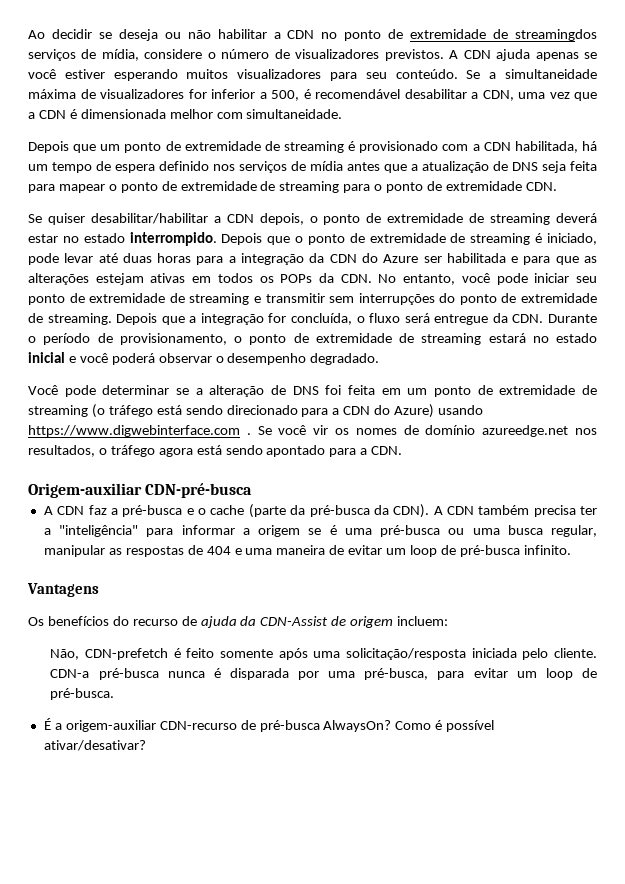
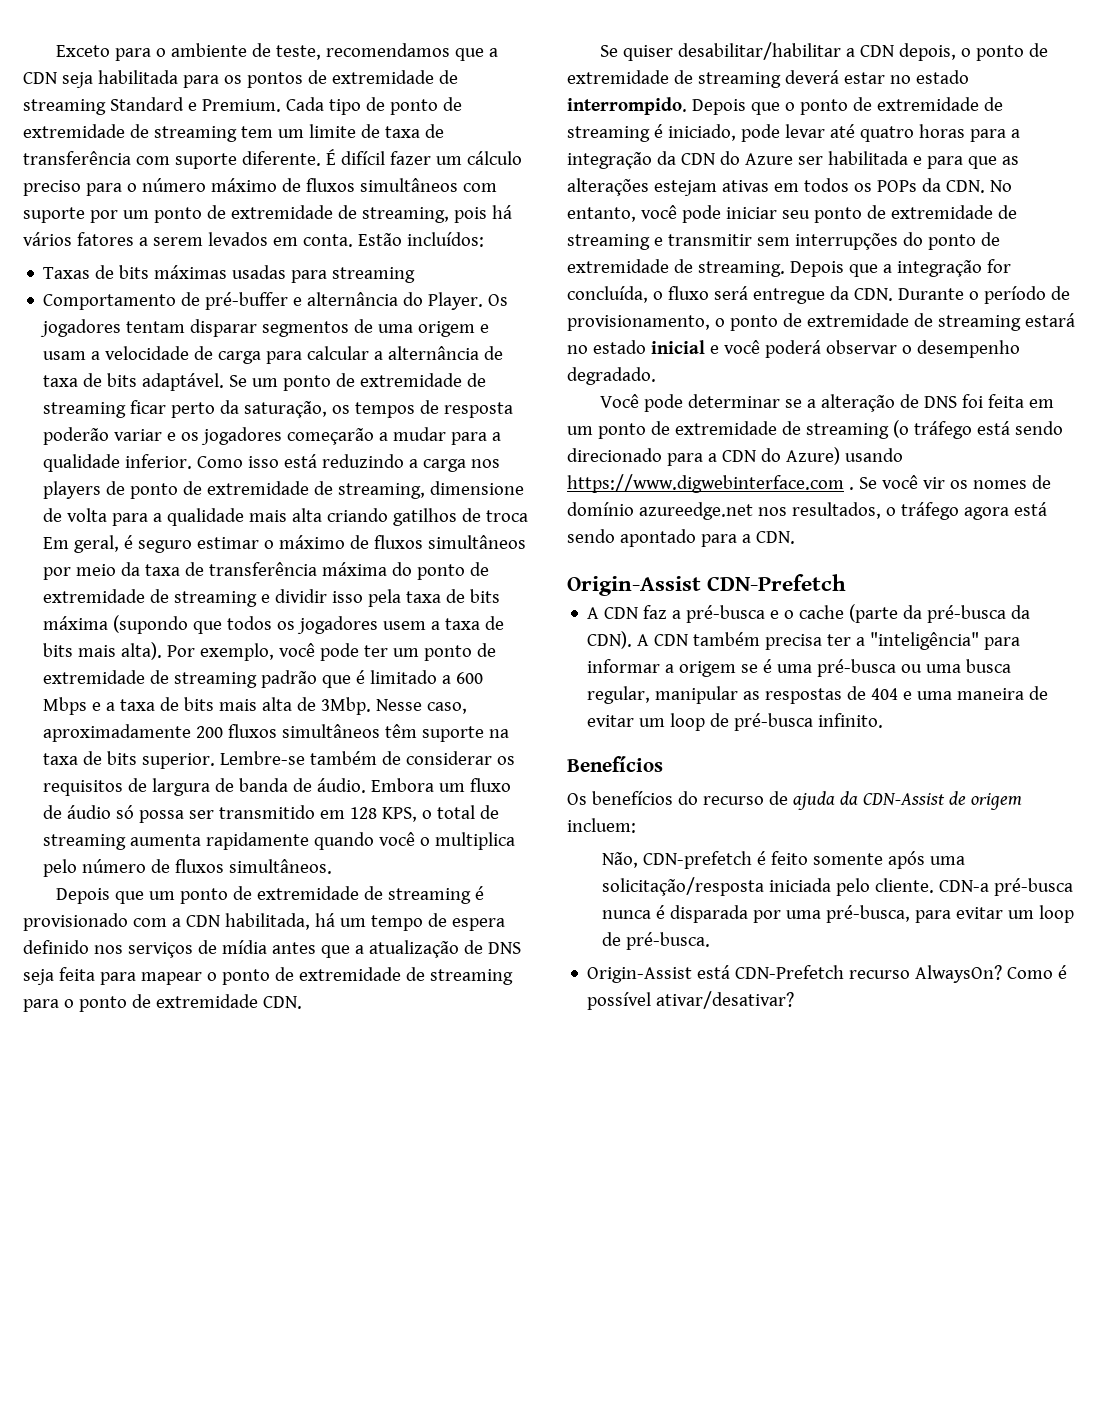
[28,29,598,41] [28,49,597,61] [28,69,598,81] [28,89,597,101] [28,109,343,119] Ao decidir se deseja ou não habilitar a CDN no ponto de extremidade de streamingdos serviços de mídia, considere o número de visualizadores previstos. A CDN ajuda apenas se você estiver esperando muitos visualizadores para seu conteúdo. Se a simultaneidade máxima de visualizadores for inferior a 500, é recomendável desabilitar a CDN, uma vez que a CDN é dimensionada melhor com simultaneidade. -> [56,43,499,61] [23,70,458,88] [23,97,462,115] [23,124,444,142] [23,149,522,169] [23,178,497,196] [23,205,512,223] [23,232,484,247] [43,265,416,283] [43,292,509,310] [40,319,490,337] [43,346,504,364] [43,373,487,391] [43,400,514,418] [43,427,502,445] [43,454,501,472] [43,481,525,499] [43,508,529,526] [43,535,527,553] [43,562,490,580] [43,589,501,607] [43,615,505,634] [43,642,497,661] [43,670,484,688] [43,697,468,715] [43,724,510,742] [43,751,516,769] [43,778,512,796] [43,805,500,823] [43,832,516,850] [43,859,333,877] Exceto para o ambiente de teste, recomendamos que a CDN seja habilitada para os pontos de extremidade de streaming Standard e Premium. Cada tipo de ponto de extremidade de streaming tem um limite de taxa de transferência com suporte diferente. É difícil fazer um cálculo preciso para o número máximo de fluxos simultâneos com suporte por um ponto de extremidade de streaming, pois há vários fatores a serem levados em conta. Estão incluídos: // Taxas de bits máximas usadas para streaming // Comportamento de pré-buffer e alternância do Player. Os jogadores tentam disparar segmentos de uma origem e usam a velocidade de carga para calcular a alternância de taxa de bits adaptável. Se um ponto de extremidade de streaming ficar perto da saturação, os tempos de resposta poderão variar e os jogadores começarão a mudar para a qualidade inferior. Como isso está reduzindo a carga nos players de ponto de extremidade de streaming, dimensione de volta para a qualidade mais alta criando gatilhos de troca Em geral, é seguro estimar o máximo de fluxos simultâneos por meio da taxa de transferência máxima do ponto de extremidade de streaming e dividir isso pela taxa de bits máxima (supondo que todos os jogadores usem a taxa de bits mais alta). Por exemplo, você pode ter um ponto de extremidade de streaming padrão que é limitado a 600 Mbps e a taxa de bits mais alta de 3Mbp. Nesse caso, aproximadamente 200 fluxos simultâneos têm suporte na taxa de bits superior. Lembre-se também de considerar os requisitos de largura de banda de áudio. Embora um fluxo de áudio só possa ser transmitido em 128 KPS, o total de streaming aumenta rapidamente quando você o multiplica pelo número de fluxos simultâneos.
[122,253,152,263] duas -> [859,126,914,142] quatro
[28,483,253,498] Origem-auxiliar CDN-pré-busca -> [567,574,847,596] Origin-Assist CDN-Prefetch
[27,583,99,597] Vantagens -> [567,756,663,772] Benefícios
[43,718,320,732] É a origem-auxiliar CDN-recurso de pré-busca -> [587,965,911,983] Origin-Assist está CDN-Prefetch recurso

